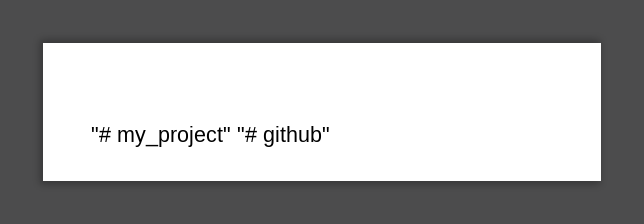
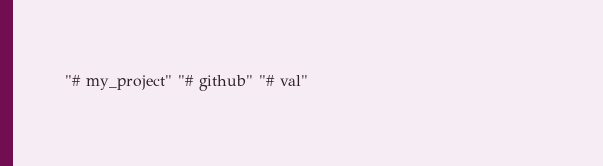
(330, 136) none -> [259,75,308,86] "# val"

